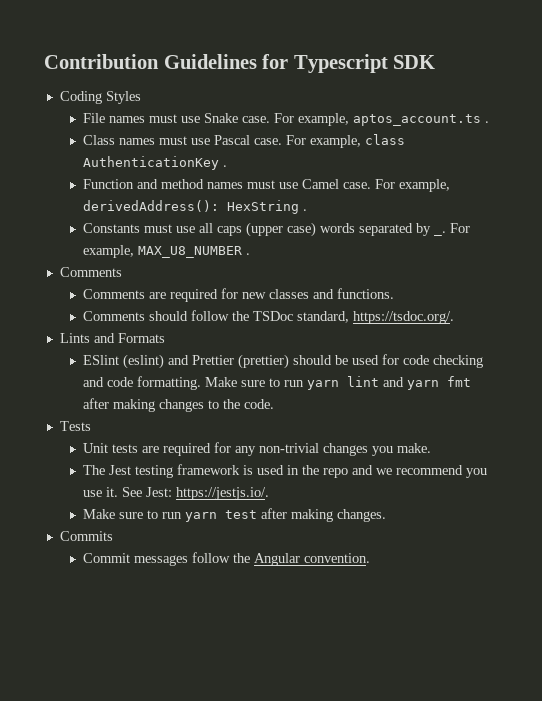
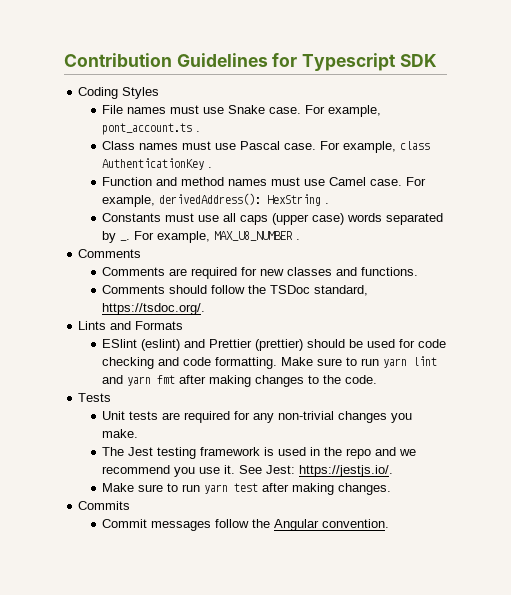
[353,114,482,126] aptos_account.ts -> [102,123,193,135] pont_account.ts

